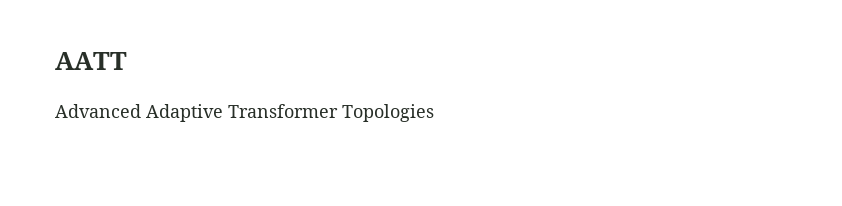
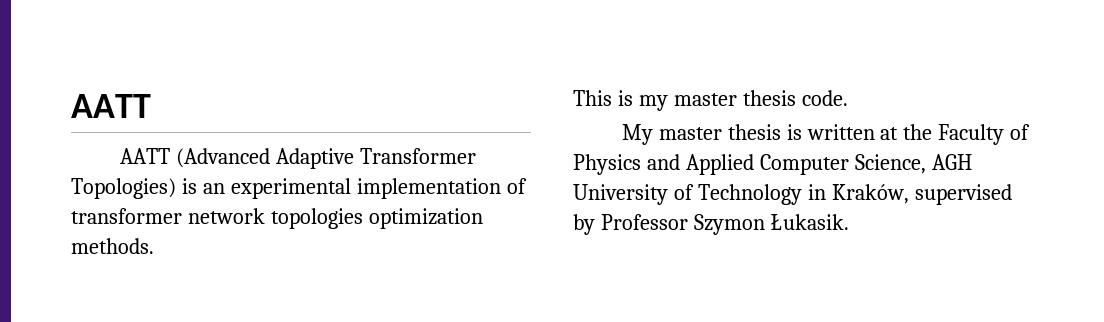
[55,104,434,122] Advanced Adaptive Transformer Topologies -> [119,148,476,169] [71,178,527,199] [71,208,483,229] [71,238,154,254] [573,90,848,111] [621,124,1031,145] [573,154,972,175] [573,184,1012,205] [573,214,849,235] AATT (Advanced Adaptive Transformer Topologies) is an experimental implementation of transformer network topologies optimization methods. // This is my master thesis code. // My master thesis is written at the Faculty of Physics and Applied Computer Science, AGH University of Technology in Kraków, supervised by Professor Szymon Łukasik.

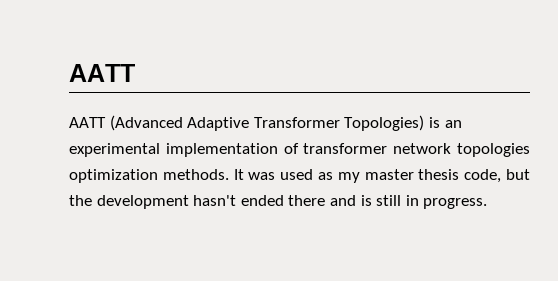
[573,90,848,111] [621,124,1031,145] [573,154,972,175] [573,184,1012,205] [573,214,849,235] // This is my master thesis code. // My master thesis is written at the Faculty of Physics and Applied Computer Science, AGH University of Technology in Kraków, supervised by Professor Szymon Łukasik. -> [233,169,530,183] [69,195,488,209] It was used as my master thesis code, but the development hasn't ended there and is still in progress.

